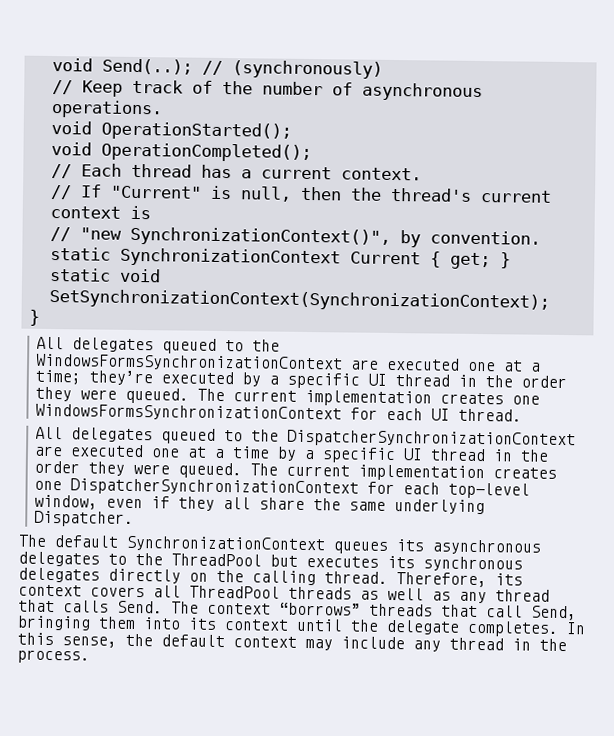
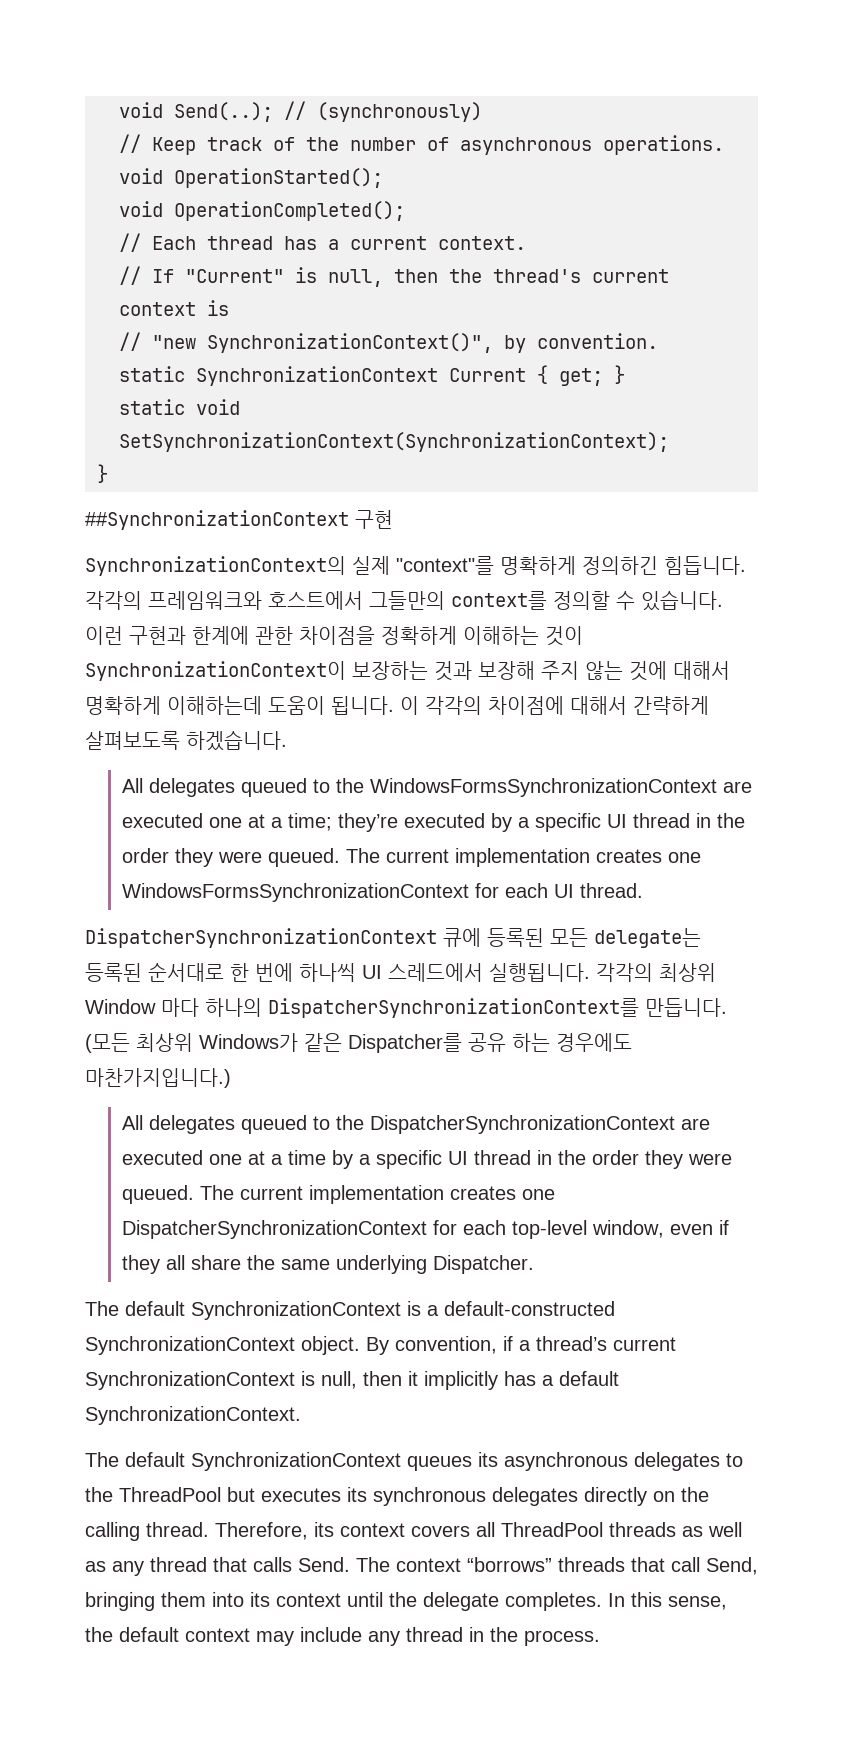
(40, 317) none -> [85,510,393,530] [85,556,746,576] [85,590,723,611] [85,626,583,646] [85,661,730,681] [85,696,709,715] [85,730,287,751] // ##SynchronizationContext 구현 // SynchronizationContext의 실제 "context"를 명확하게 정의하긴 힘듭니다. 각각의 프레임워크와 호스트에서 그들만의 context를 정의할 수 있습니다. 이런 구현과 한계에 관한 차이점을 정확하게 이해하는 것이 SynchronizationContext이 보장하는 것과 보장해 주지 않는 것에 대해서 명확하게 이해하는데 도움이 됩니다. 이 각각의 차이점에 대해서 간략하게 살펴보도록 하겠습니다.
(523, 415) none -> [85,928,701,948] [85,962,716,982] [85,998,727,1018] [85,1033,632,1053] [85,1068,231,1088] // DispatcherSynchronizationContext 큐에 등록된 모든 delegate는 등록된 순서대로 한 번에 하나씩 UI 스레드에서 실행됩니다. 각각의 최상위 Window 마다 하나의 DispatcherSynchronizationContext를 만듭니다. (모든 최상위 Windows가 같은 Dispatcher를 공유 하는 경우에도 마찬가지입니다.)
(135, 518) none -> [85,1301,615,1320] [85,1336,676,1355] [85,1371,619,1390] [85,1406,301,1425] // The default SynchronizationContext is a default-constructed SynchronizationContext object. By convention, if a thread’s current SynchronizationContext is null, then it implicitly has a default SynchronizationContext.

